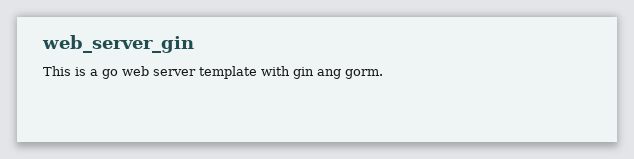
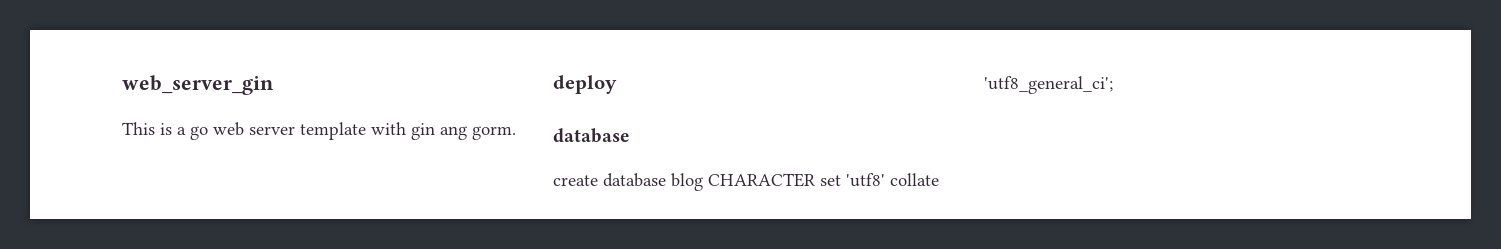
(383, 74) none -> [553,75,617,94] [553,128,630,143] [553,173,939,191] [984,76,1113,94] // deploy // database // create database blog CHARACTER set 'utf8' collate 'utf8_general_ci';

